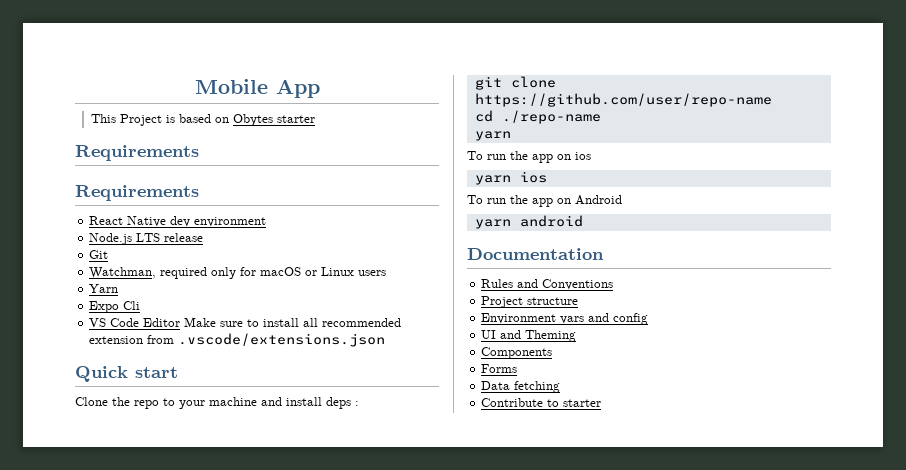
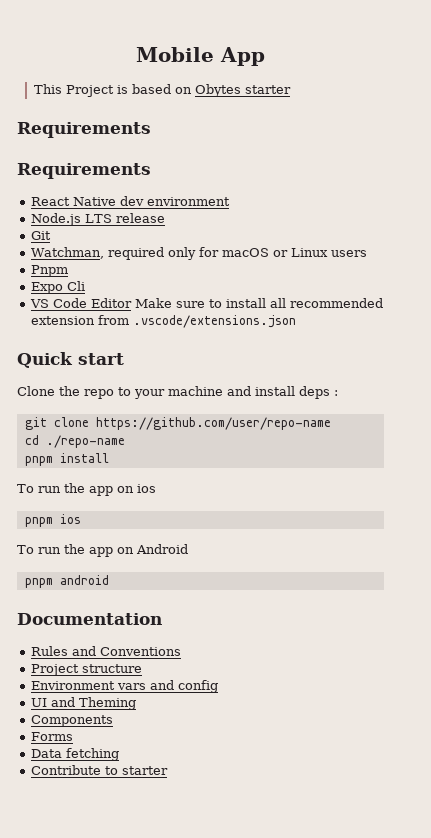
[89,284,119,293] Yarn -> [30,265,68,277] Pnpm
[474,131,511,141] yarn -> [24,453,109,466] pnpm install
[474,175,511,185] yarn -> [24,517,53,527] pnpm
[474,219,511,229] yarn -> [24,578,53,588] pnpm

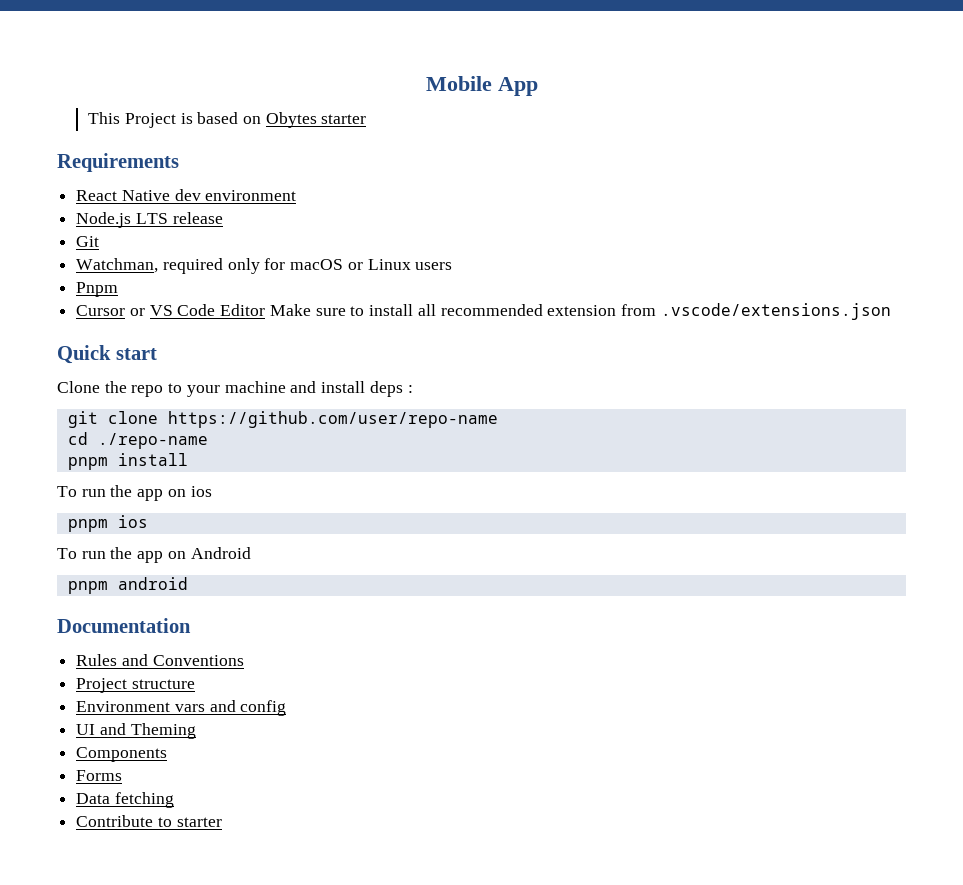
[17,163,151,179] // Requirements -> (179, 162) none
[30,281,85,294] Expo Cli // -> [76,305,145,316] Cursor or

